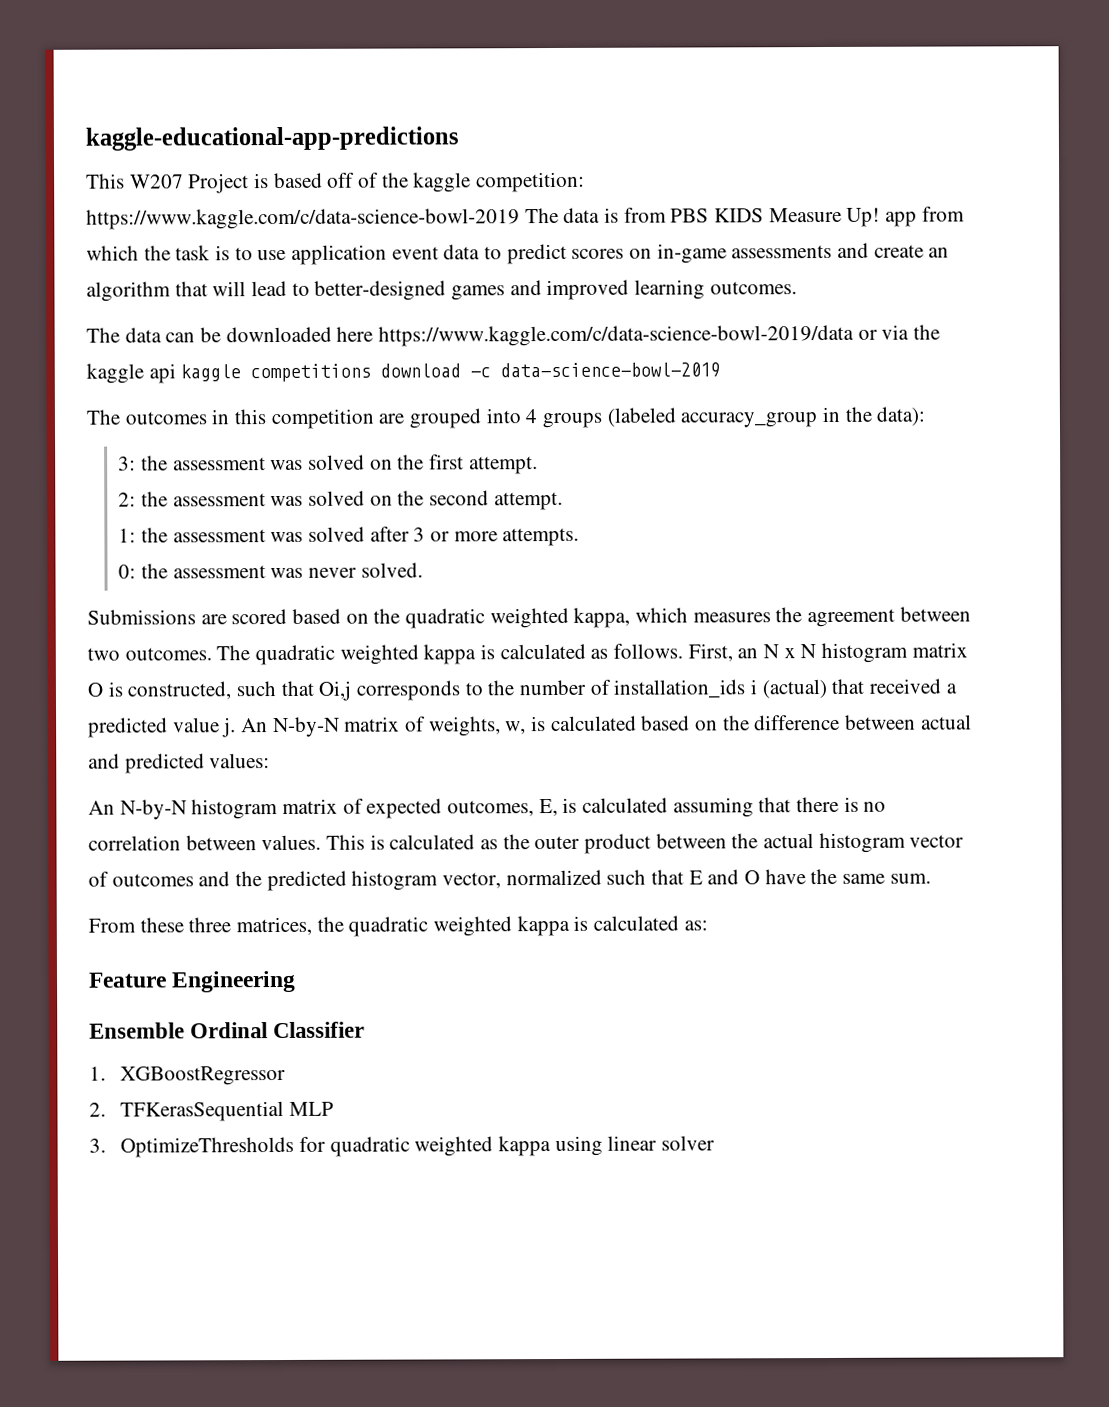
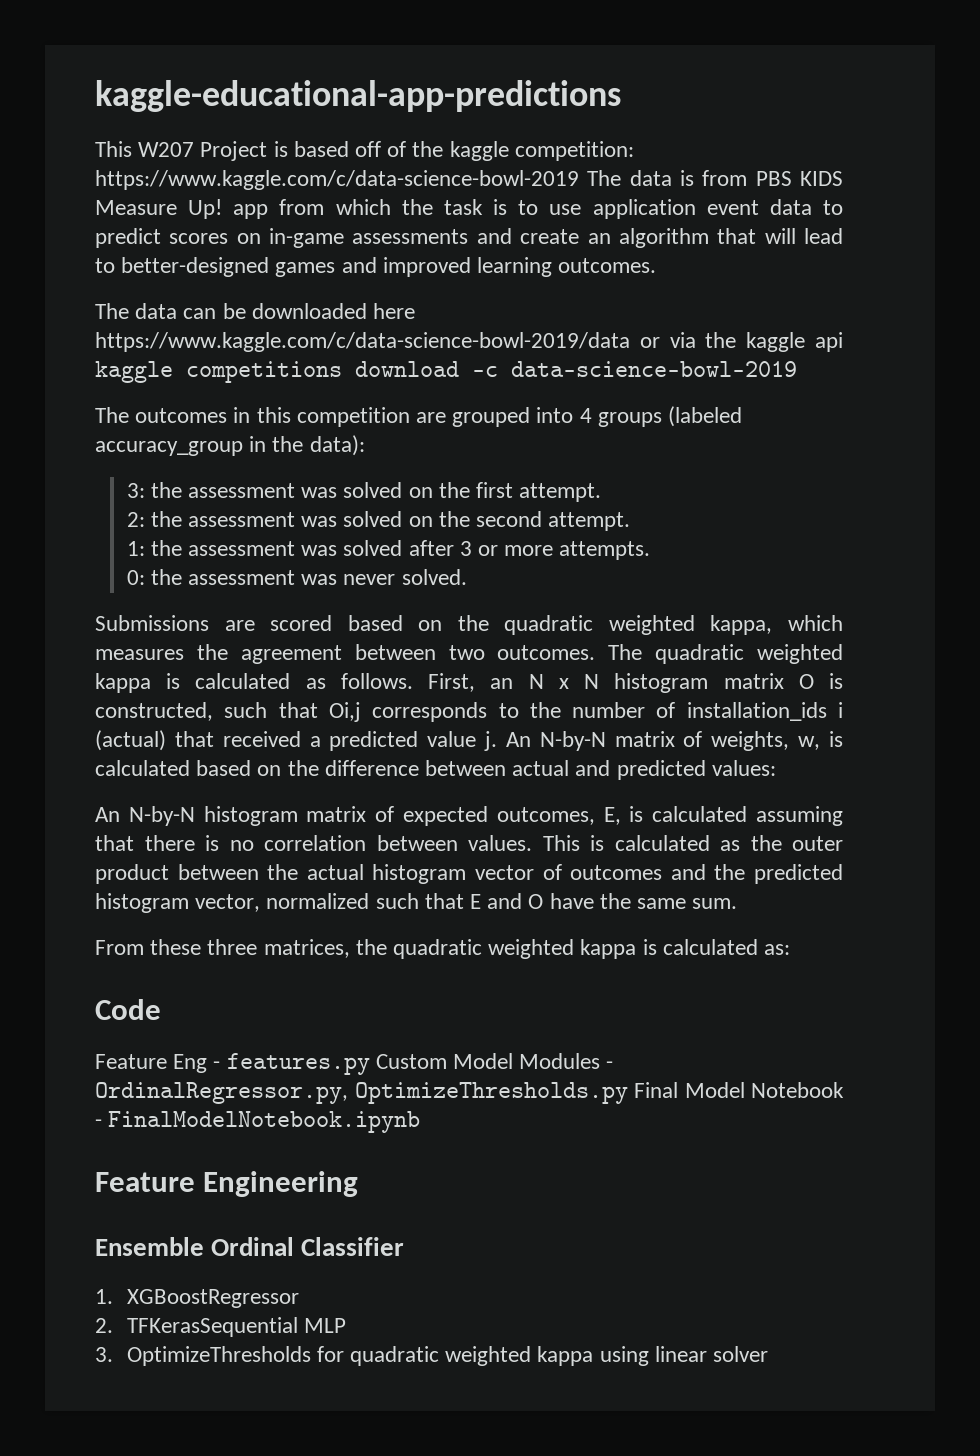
(708, 925) none -> [95,999,161,1020] [95,1053,614,1075] [95,1082,844,1104] [95,1111,421,1133] // Code // Feature Eng - features.py Custom Model Modules - OrdinalRegressor.py, OptimizeThresholds.py Final Model Notebook - FinalModelNotebook.ipynb

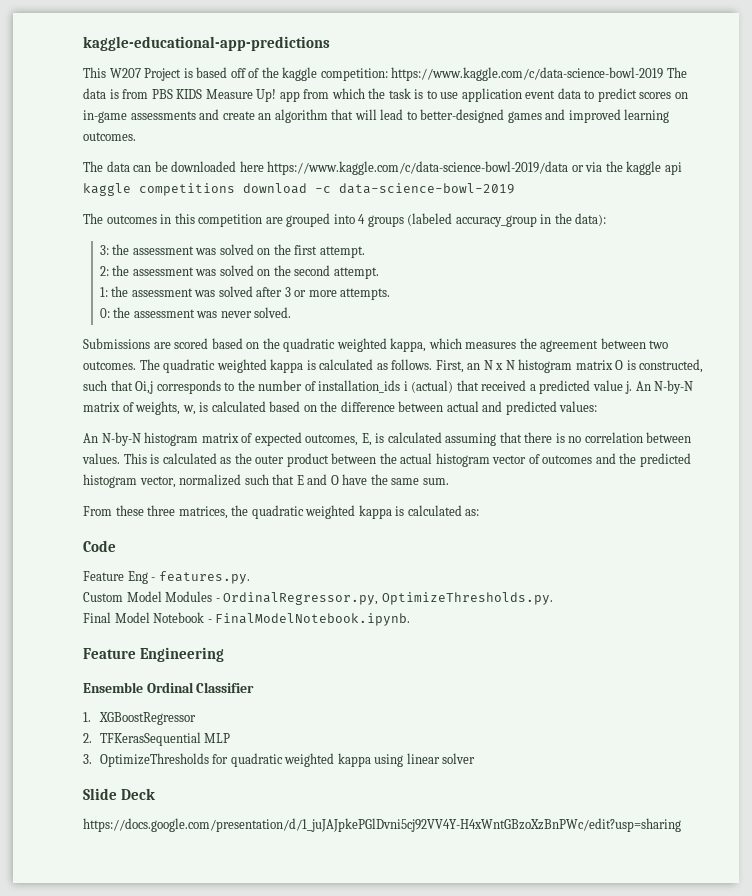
[226,1053,370,1075] features.py -> [158,571,250,584] features.py. //
[354,1082,628,1104] OptimizeThresholds.py -> [381,592,553,605] OptimizeThresholds.py. //
[108,1111,421,1133] FinalModelNotebook.ipynb -> [215,613,411,626] FinalModelNotebook.ipynb.
(768, 1354) none -> [83,788,155,800] [83,818,681,832] // Slide Deck // https://docs.google.com/presentation/d/1_juJAJpkePGlDvni5cj92VV4Y-H4xWntGBzoXzBnPWc/edit?usp=sharing

